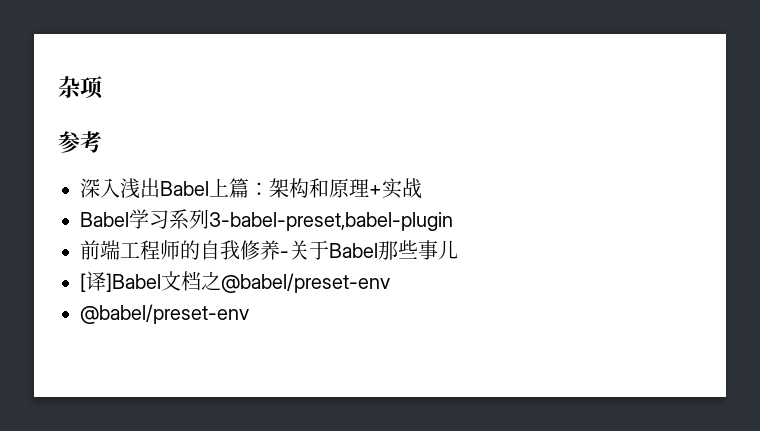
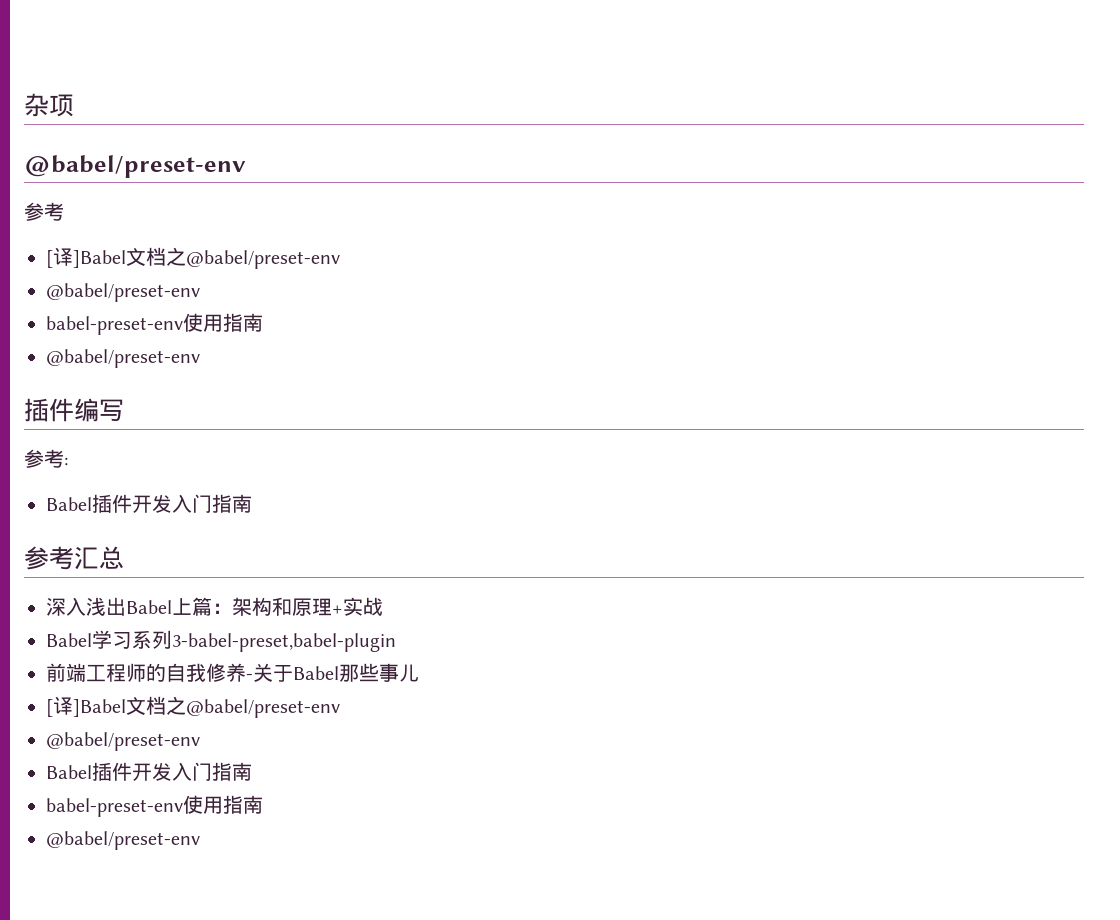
[58,131,102,153] // 参考 -> [24,155,246,178] [24,202,64,221] [46,247,340,269] [46,283,200,302] [46,313,263,335] [46,349,200,368] [24,398,124,422] [24,449,68,468] [46,494,252,513] [24,546,124,570] // @babel/preset-env // 参考 // [译]Babel文档之@babel/preset-env // @babel/preset-env // babel-preset-env使用指南 // @babel/preset-env // 插件编写 // 参考: // Babel插件开发入门指南 // 参考汇总
(249, 314) none -> [46,762,252,781] [46,795,263,817] [46,831,200,850] // Babel插件开发入门指南 // babel-preset-env使用指南 // @babel/preset-env

